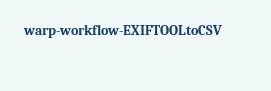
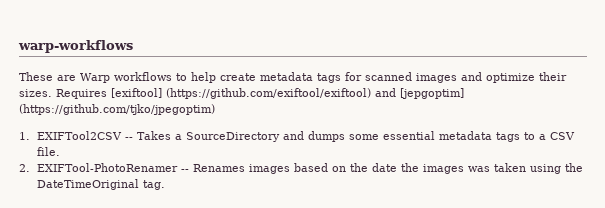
[23,24,222,38] warp-workflow-EXIFTOOLtoCSV -> [18,40,133,53] [19,72,567,83] [19,88,464,99] [19,104,215,115] [19,131,575,142] [36,147,60,156] [19,163,583,174] [36,179,165,190] warp-workflows // These are Warp workflows to help create metadata tags for scanned images and optimize their sizes. Requires [exiftool] (https://github.com/exiftool/exiftool) and [jepgoptim] (https://github.com/tjko/jpegoptim) // 1. EXIFTool2CSV -- Takes a SourceDirectory and dumps some essential metadata tags to a CSV file. // 2. EXIFTool-PhotoRenamer -- Renames images based on the date the images was taken using the DateTimeOriginal tag.

